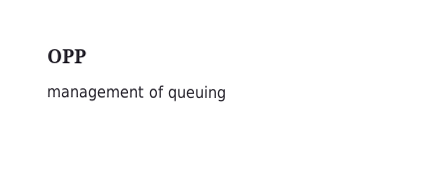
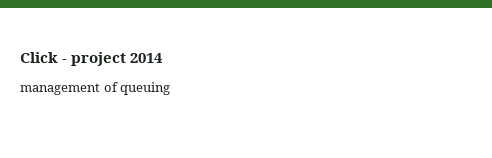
[47,49,87,64] OPP -> [20,52,164,66] Click - project 2014

